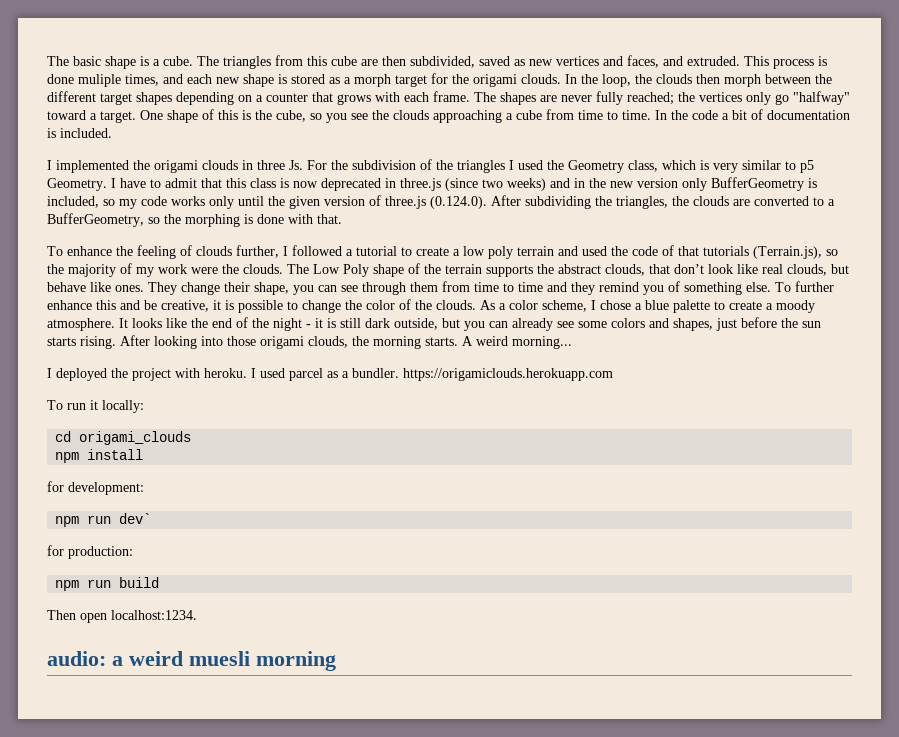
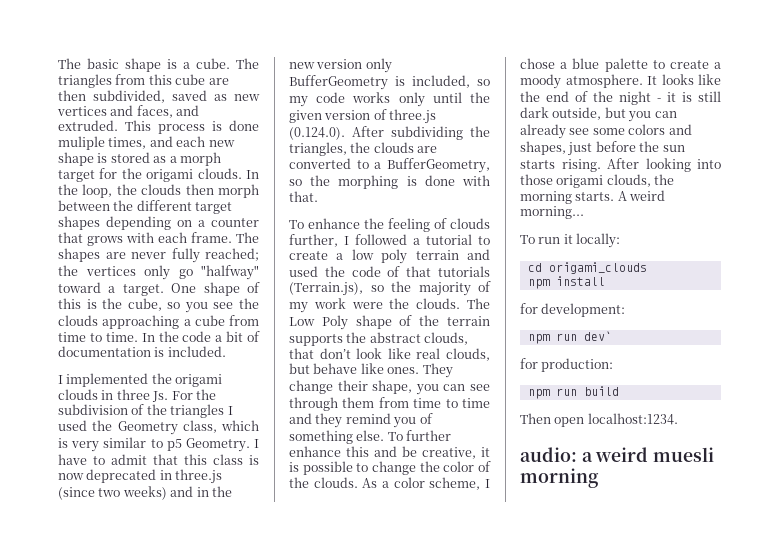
[47,368,613,381] // I deployed the project with heroku. I used parcel as a bundler. https://origamiclouds.herokuapp.com -> (584, 212) none

